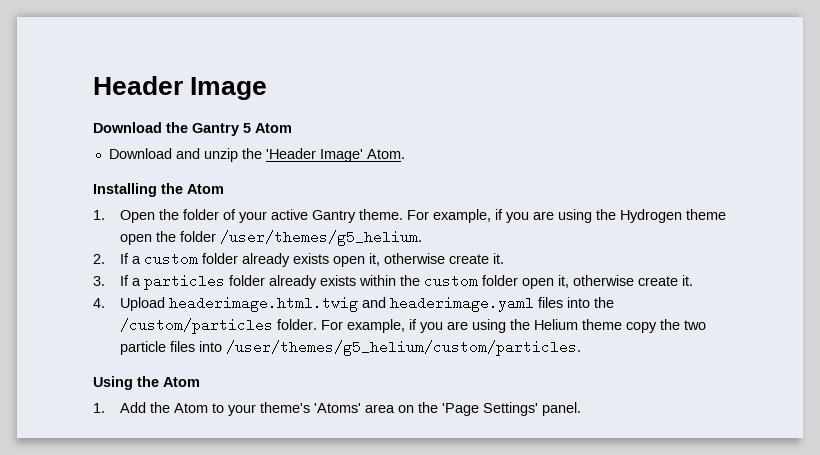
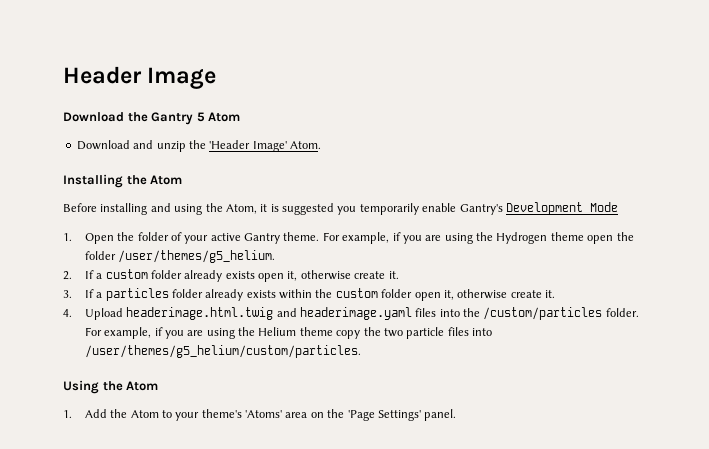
(224, 189) none -> [63,202,618,215] // Before installing and using the Atom, it is suggested you temporarily enable Gantry's Development Mode

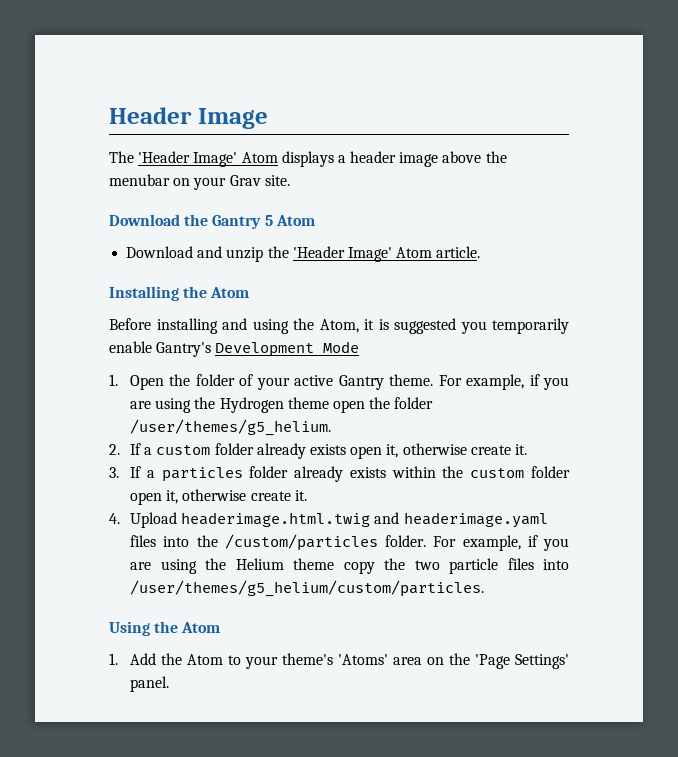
(217, 78) none -> [109,151,507,167] [109,174,290,190] // The 'Header Image' Atom displays a header image above the menubar on your Grav site.
[290,141,321,149] Atom. -> [396,246,481,258] Atom article.

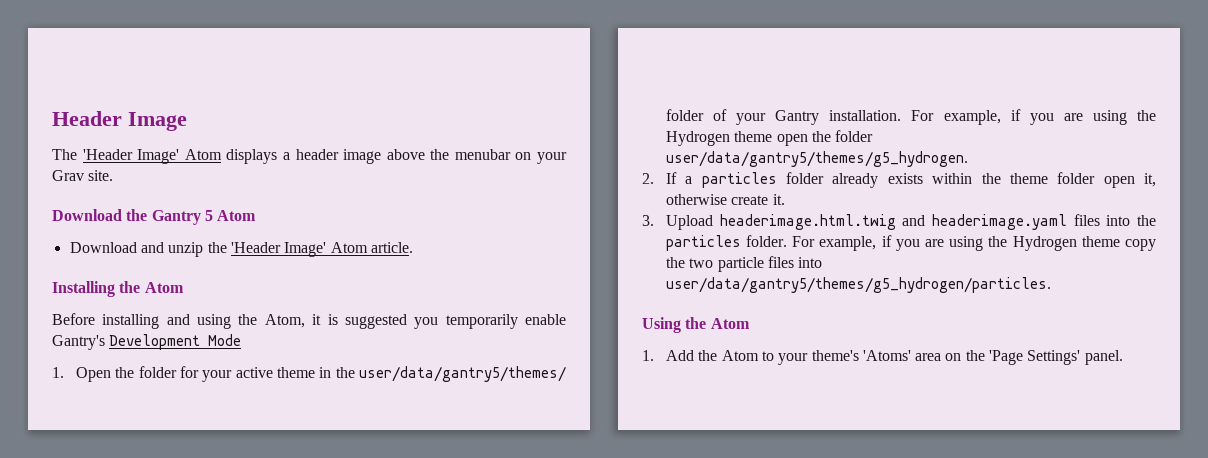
[239,374,434,390] of your active Gantry theme. -> [179,366,566,382] [665,109,902,125] for your active theme in the user/data/gantry5/themes/ folder of your Gantry installation.
[130,419,332,436] [109,443,527,459] [109,467,119,478] /user/themes/g5_helium. // 2. If a custom folder already exists open it, otherwise create it. // 3. -> [665,151,968,167] [642,173,654,184] user/data/gantry5/themes/g5_hydrogen. // 2.
[470,468,525,478] custom -> [1009,173,1048,184] theme
[109,513,120,524] 4. -> [642,215,654,226] 3.
[224,534,378,551] /custom/particles -> [665,235,741,251] particles
[235,558,284,570] Helium -> [1012,236,1077,251] Hydrogen
[130,580,485,597] /user/themes/g5_helium/custom/particles. -> [665,277,1051,293] user/data/gantry5/themes/g5_hydrogen/particles.

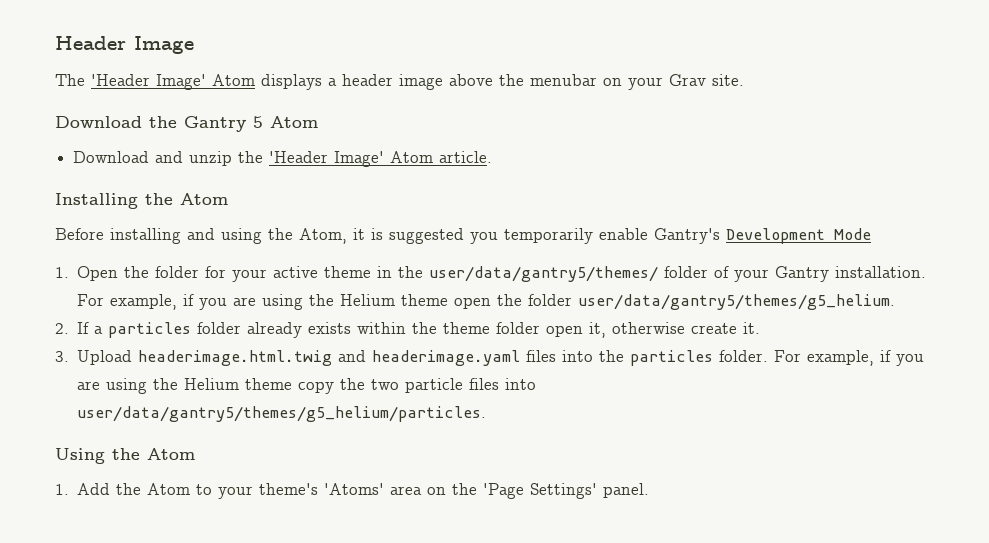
[665,131,730,146] Hydrogen -> [340,294,396,306] Helium
[665,151,968,167] user/data/gantry5/themes/g5_hydrogen. -> [578,294,896,310] user/data/gantry5/themes/g5_helium.
[1012,236,1077,251] Hydrogen -> [184,378,240,390] Helium
[665,277,1051,293] user/data/gantry5/themes/g5_hydrogen/particles. -> [77,406,487,422] user/data/gantry5/themes/g5_helium/particles.

